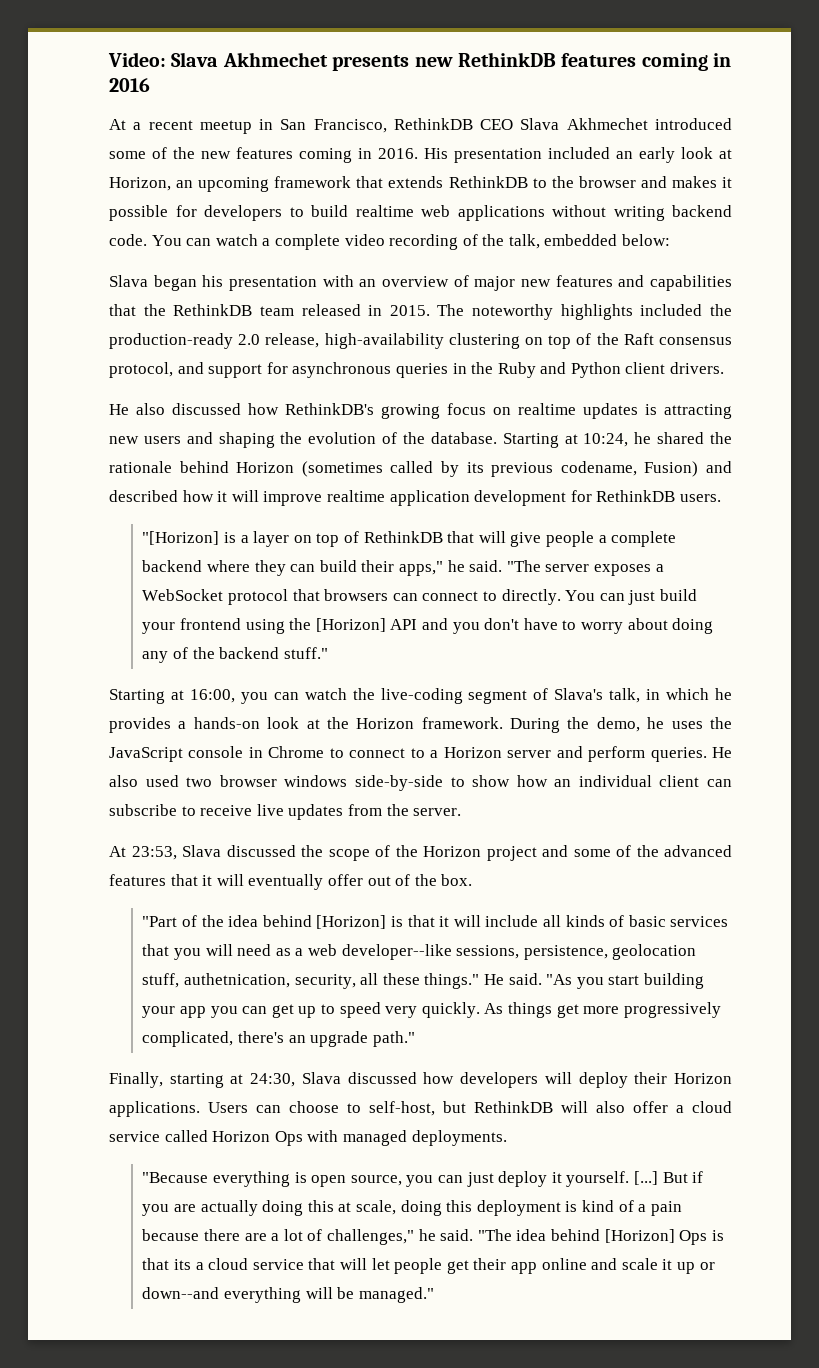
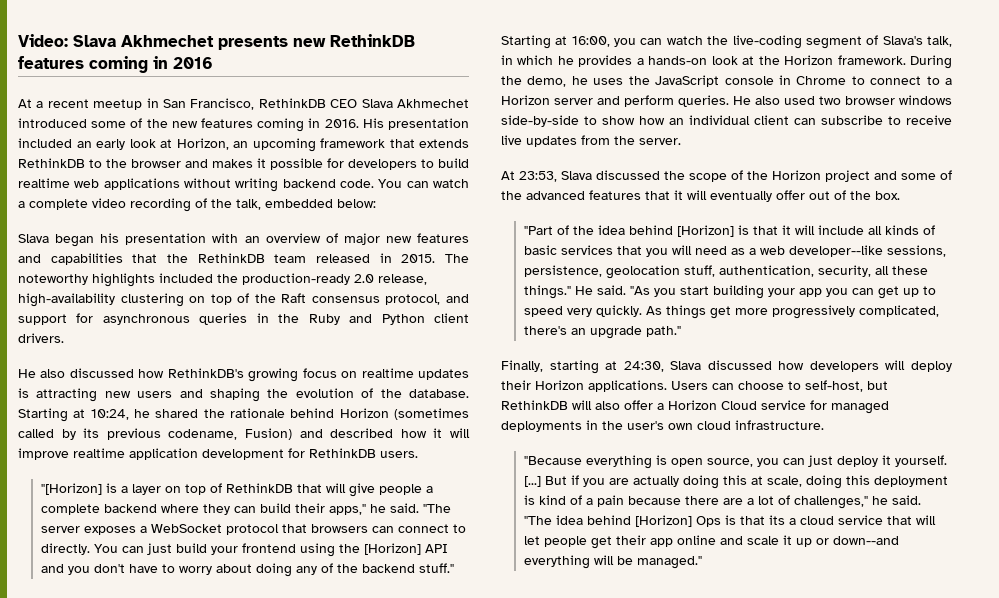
[184,973,291,988] authetnication, -> [718,265,814,277] authentication,
[692,1101,732,1113] [109,1130,507,1146] cloud service called Horizon Ops with managed deployments. -> [668,400,889,414] [501,420,824,432] Horizon Cloud service for managed deployments in the user's own cloud infrastructure.

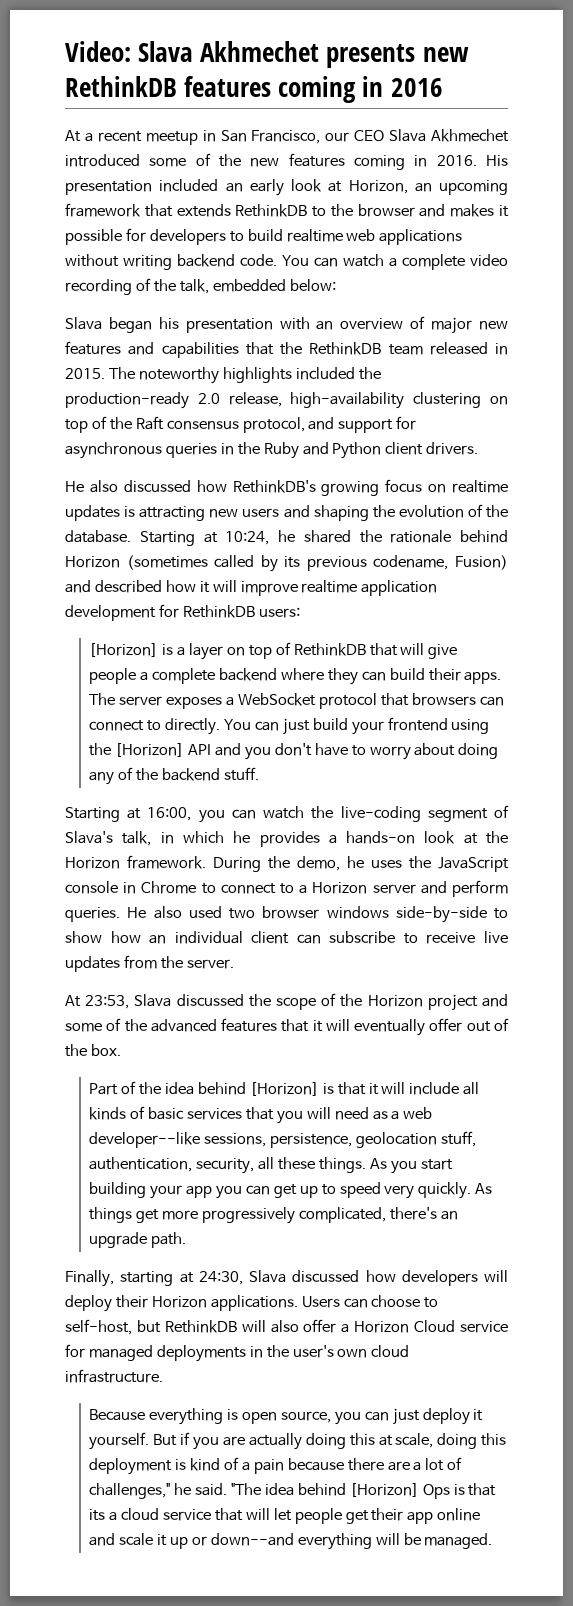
[258,98,326,108] RethinkDB -> [325,132,350,142] our
[380,451,418,458] [40,483,102,495] users. // "[Horizon] -> [258,607,300,618] [89,643,159,657] users: // [Horizon]
[328,503,451,515] apps," he said. "The -> [464,672,502,684] [89,693,116,705] apps. The
[418,563,454,573] stuff." -> [223,767,259,781] stuff.
[523,226,553,235] "Part -> [89,1083,119,1095] Part
[523,285,650,299] things." He said. "As -> [318,1157,387,1173] things. As
[645,326,681,337] path." -> [151,1232,187,1248] path.
[523,456,582,465] "Because -> [89,1409,146,1421] Because
[523,476,541,487] [...] -> (150, 1441) none
[636,556,702,569] managed." -> [424,1533,493,1549] managed.

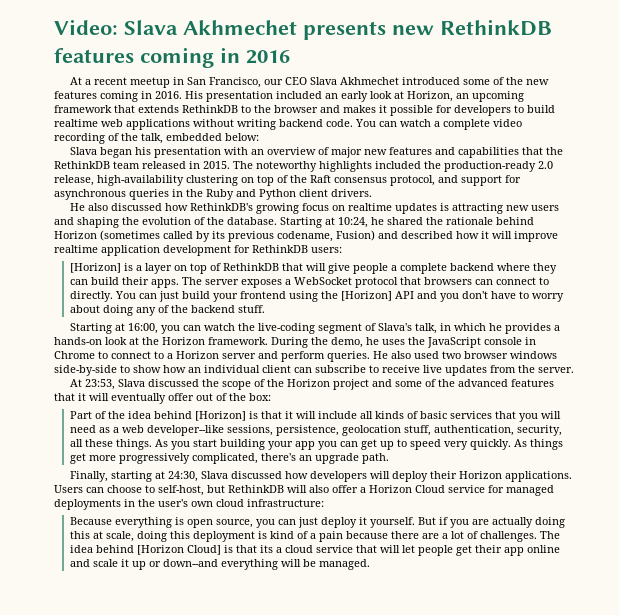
[90,1044,121,1056] box. -> [249,393,271,401] box:
[65,1369,163,1383] infrastructure. -> [247,499,324,507] infrastructure:
[89,1483,450,1499] challenges," he said. "The idea behind [Horizon] Ops -> [479,531,560,542] [69,545,221,555] challenges. The idea behind [Horizon Cloud]

